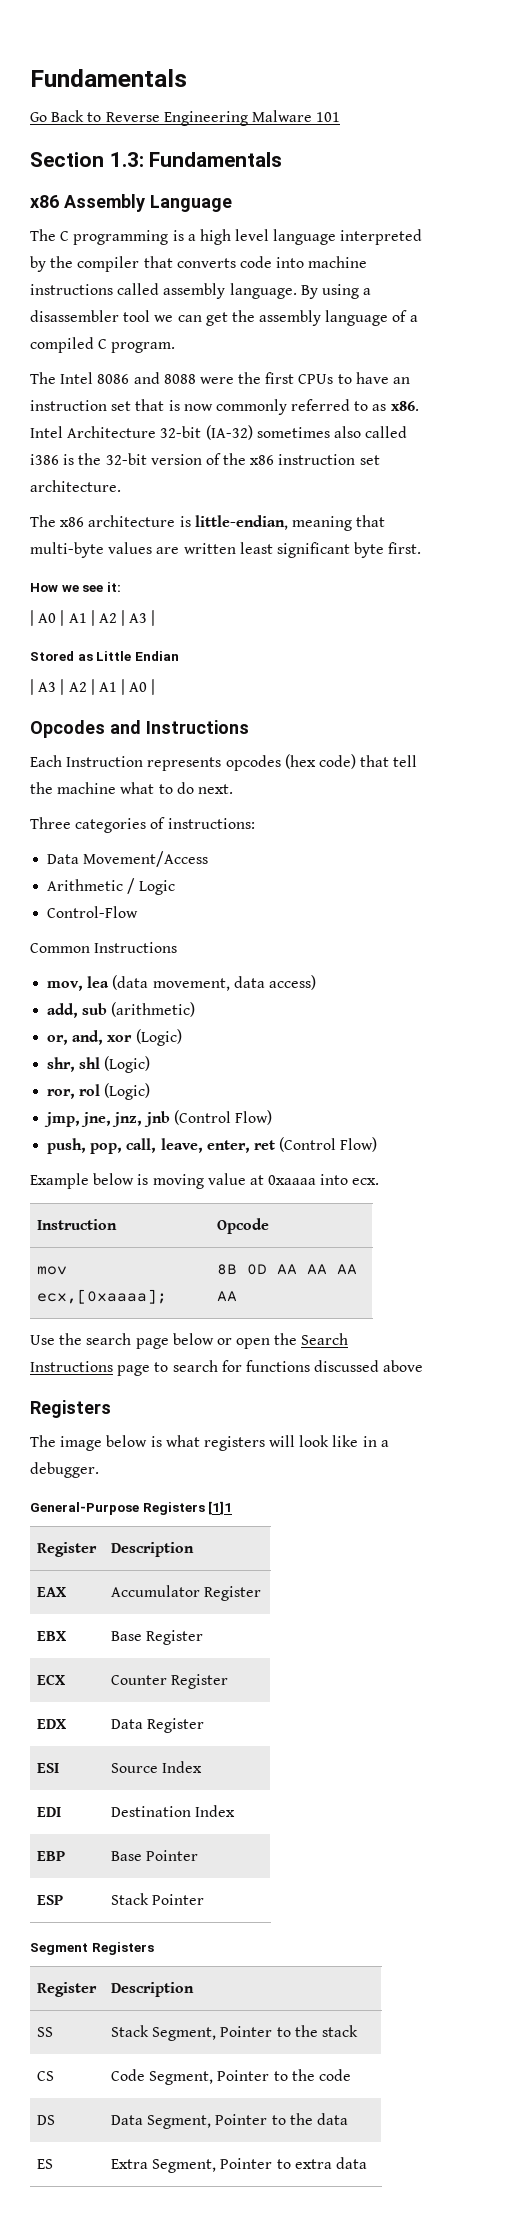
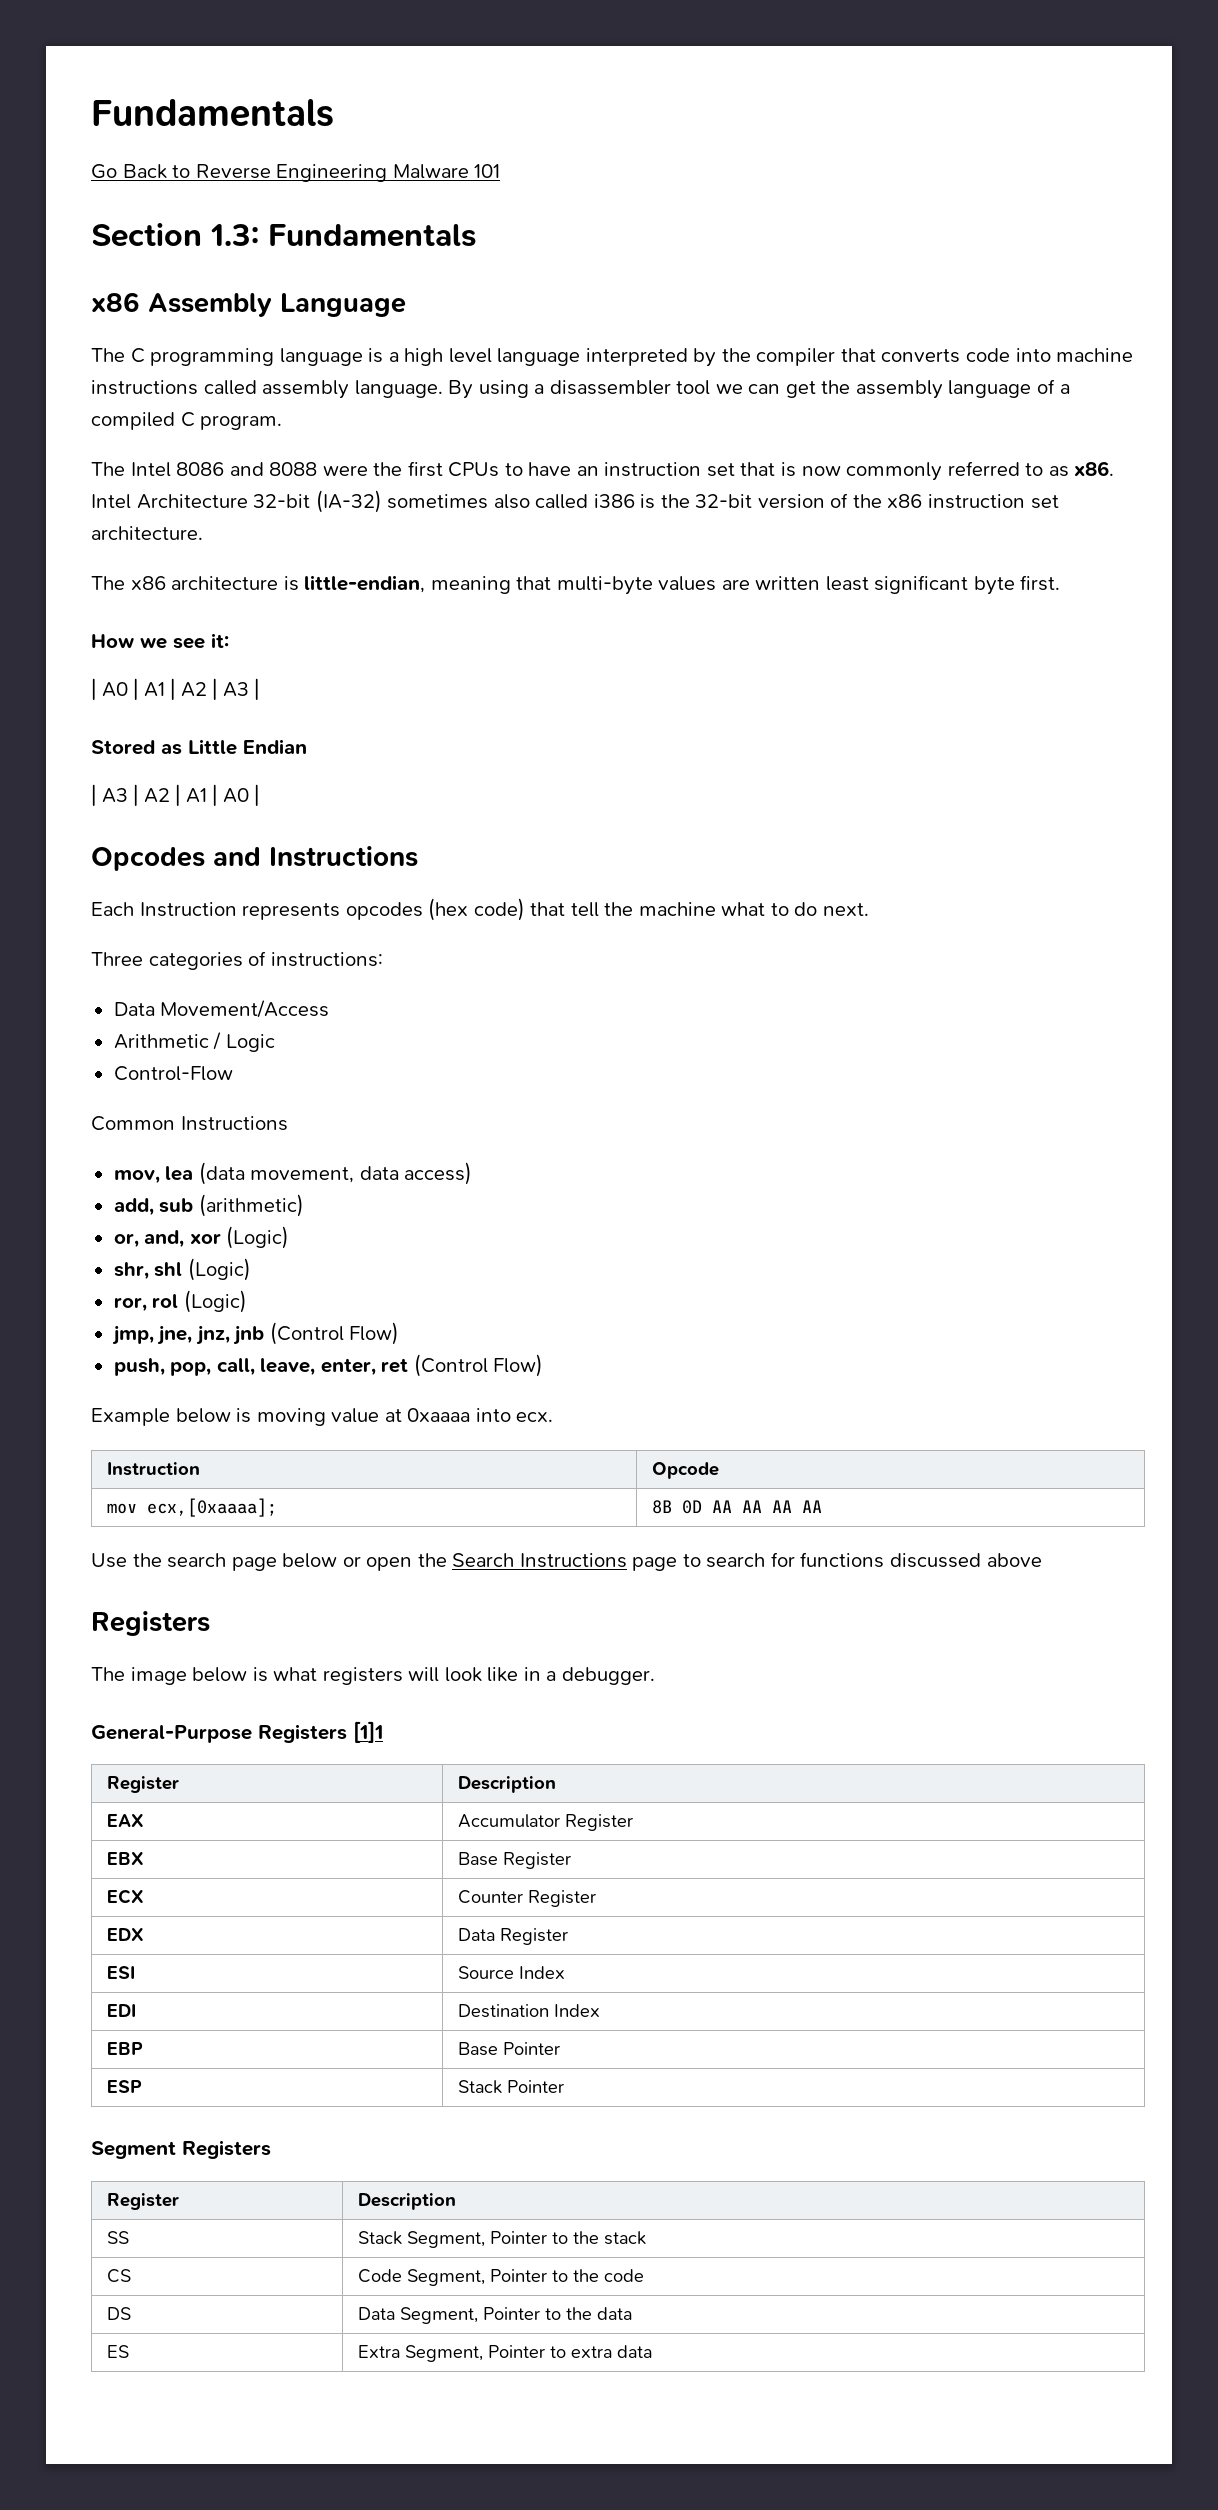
(169, 237) none -> [279,348,363,366] language

